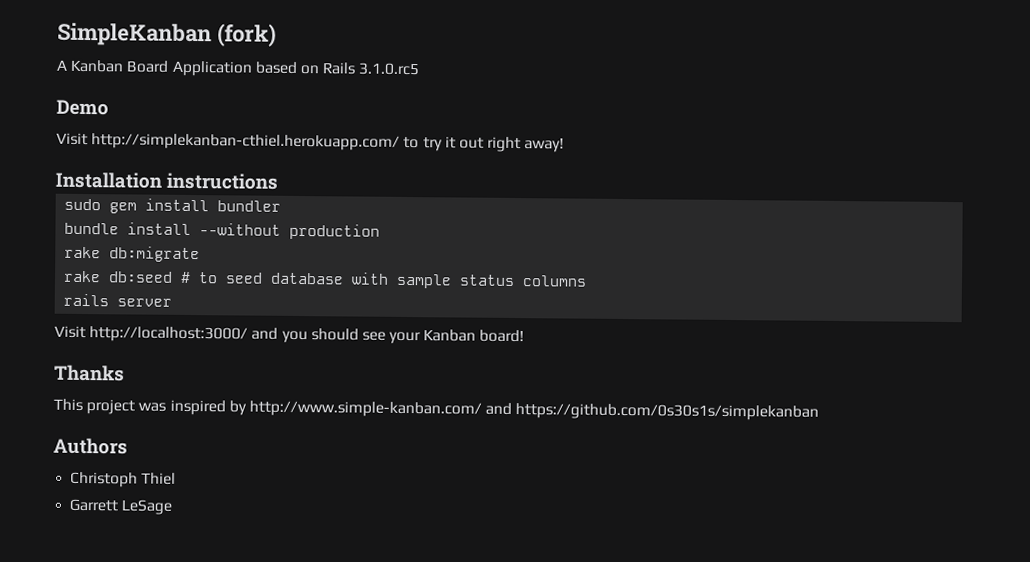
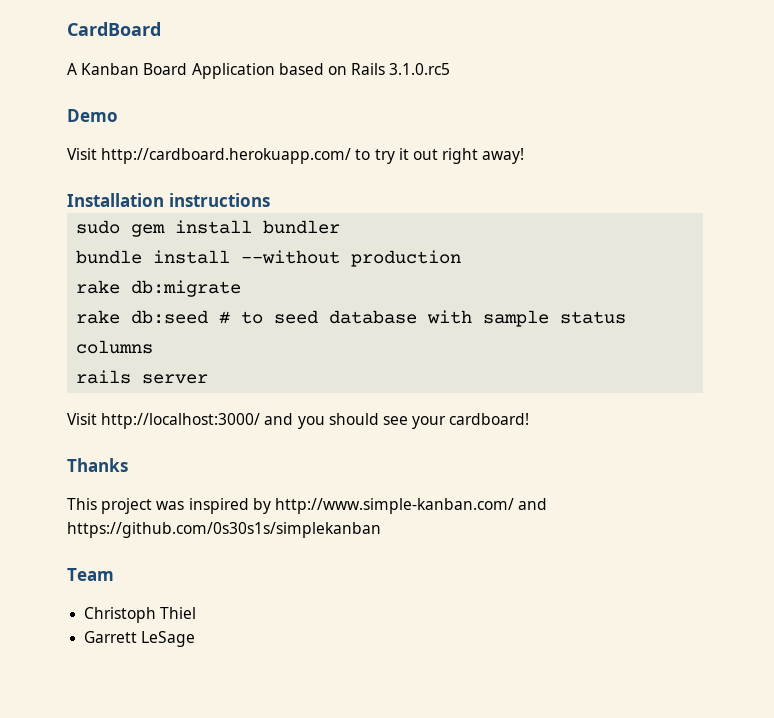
[57,22,277,47] SimpleKanban (fork) -> [67,22,161,36] CardBoard
[91,133,401,151] http://simplekanban-cthiel.herokuapp.com/ -> [101,148,352,164] http://cardboard.herokuapp.com/
[423,329,525,343] Kanban board! -> [449,413,530,425] cardboard!
[53,437,128,455] Authors -> [67,568,114,581] Team

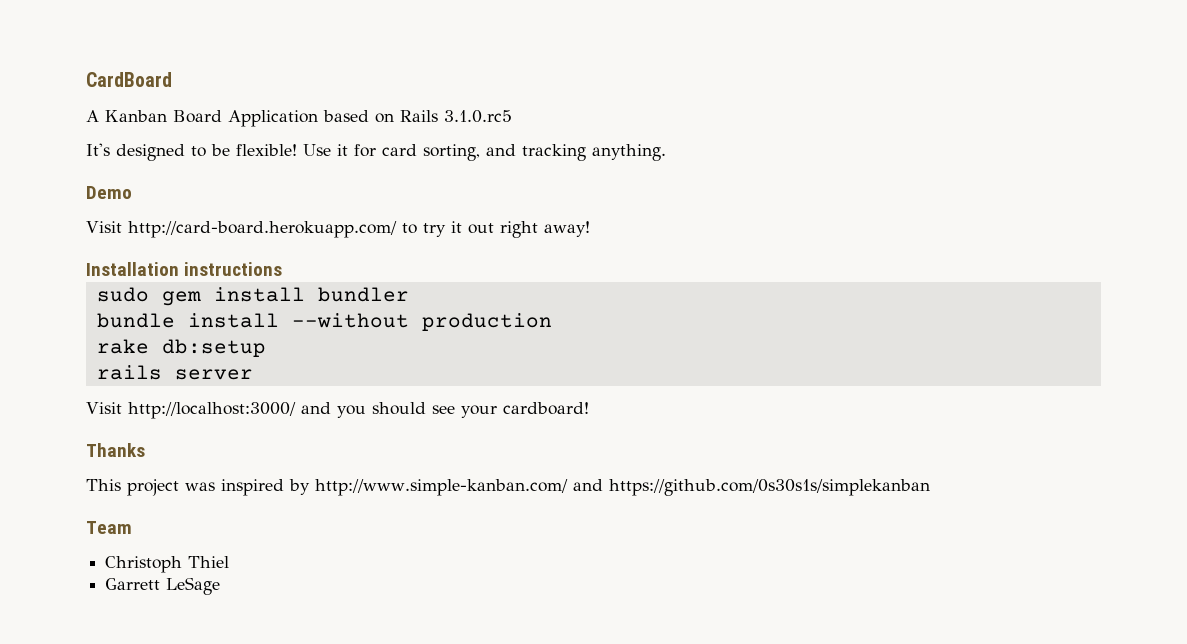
(451, 69) none -> [86,143,666,161] // It's designed to be flexible! Use it for card sorting, and tracking anything.
[101,148,352,164] http://cardboard.herokuapp.com/ -> [127,221,397,238] http://card-board.herokuapp.com/
[131,280,242,297] [76,310,627,327] [76,340,154,354] db:migrate // rake db:seed # to seed database with sample status columns -> [161,339,266,357] db:setup

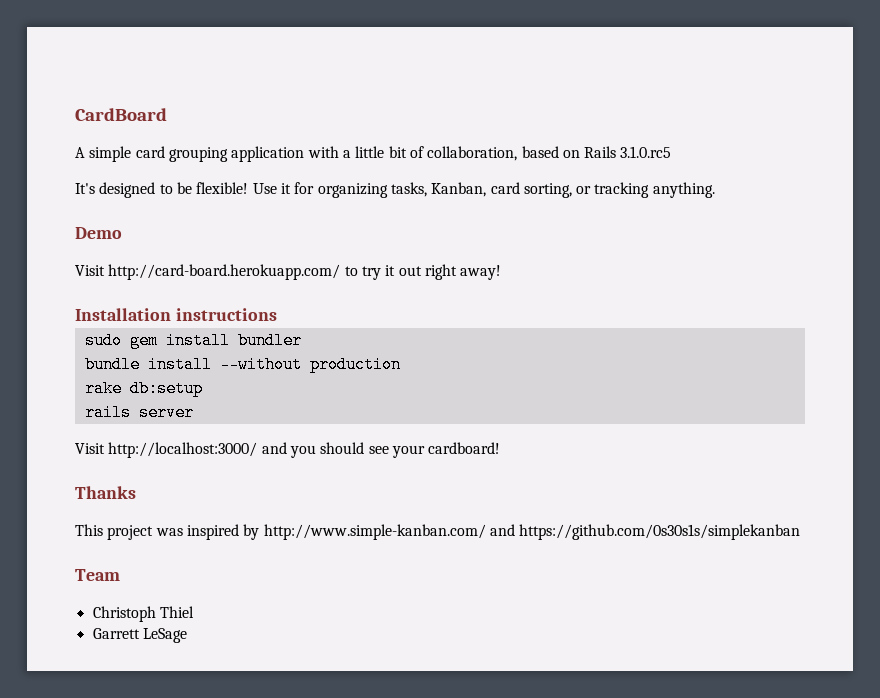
[105,110,318,127] Kanban Board Application -> [89,146,518,162] simple card grouping application with a little bit of collaboration,
(376, 150) none -> [317,182,487,198] organizing tasks, Kanban,
[486,144,516,156] and -> [576,186,592,194] or

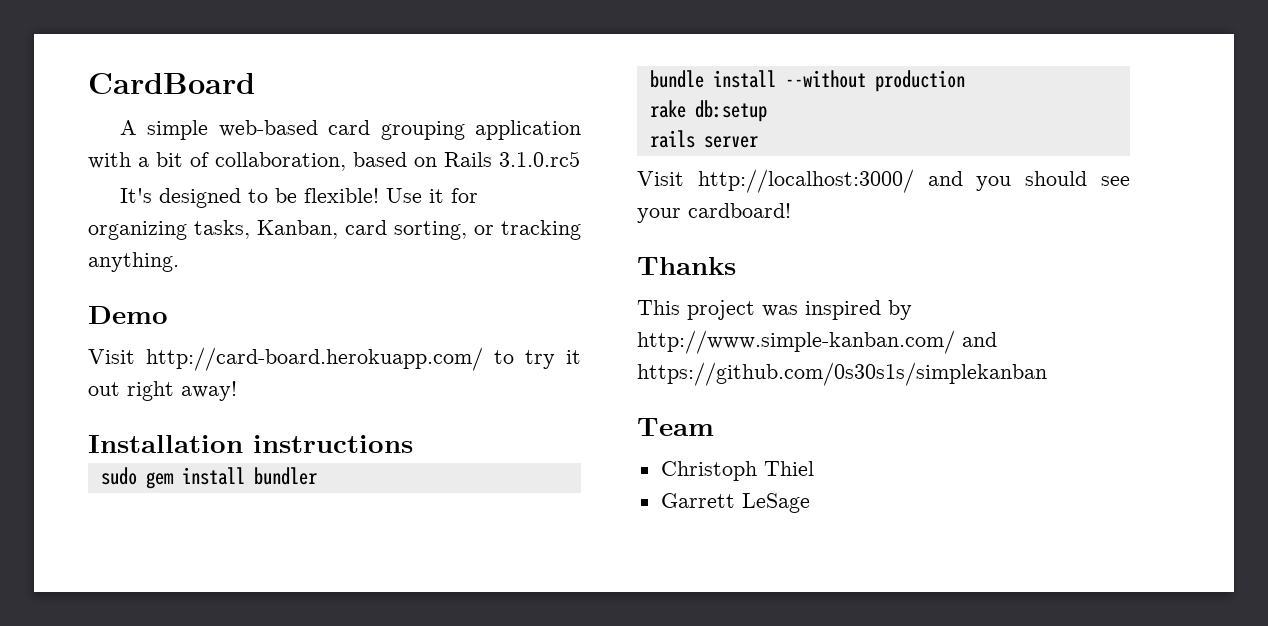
(132, 154) none -> [218,120,318,137] web-based
[355,146,385,158] little -> (149, 162) none

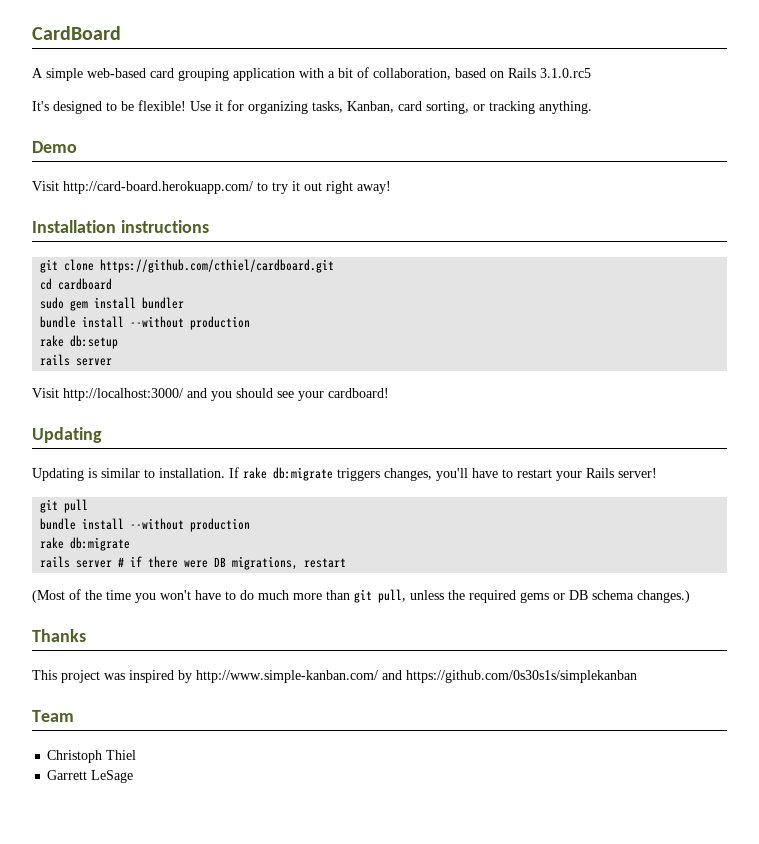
(413, 444) none -> [40,259,335,273] [40,278,113,290] // git clone https://github.com/cthiel/cardboard.git // cd cardboard
(791, 210) none -> [32,427,102,443] [32,467,657,481] [40,499,89,513] [40,518,251,532] [40,537,131,551] [40,556,347,570] [32,589,690,603] // Updating // Updating is similar to installation. If rake db:migrate triggers changes, you'll have to restart your Rails server! // git pull // bundle install --without production // rake db:migrate // rails server # if there were DB migrations, restart // (Most of the time you won't have to do much more than git pull, unless the required gems or DB schema changes.)

